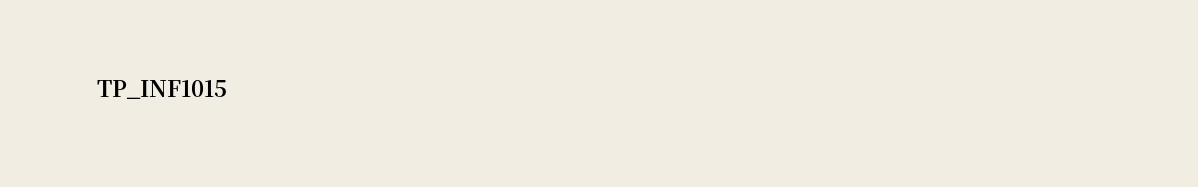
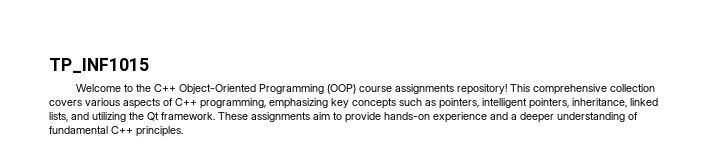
(227, 89) none -> [75,84,655,95] [49,98,658,109] [49,112,638,123] [49,126,183,137] // Welcome to the C++ Object-Oriented Programming (OOP) course assignments repository! This comprehensive collection covers various aspects of C++ programming, emphasizing key concepts such as pointers, intelligent pointers, inheritance, linked lists, and utilizing the Qt framework. These assignments aim to provide hands-on experience and a deeper understanding of fundamental C++ principles.

